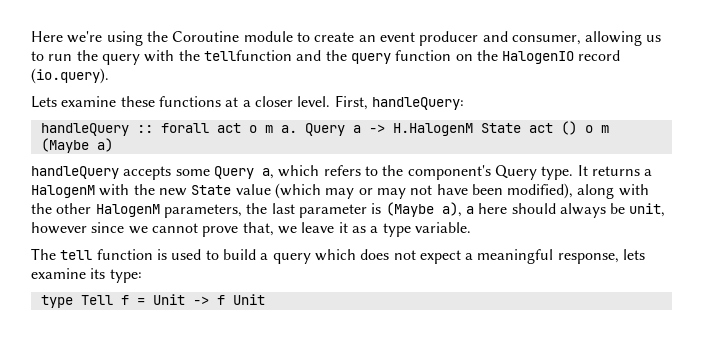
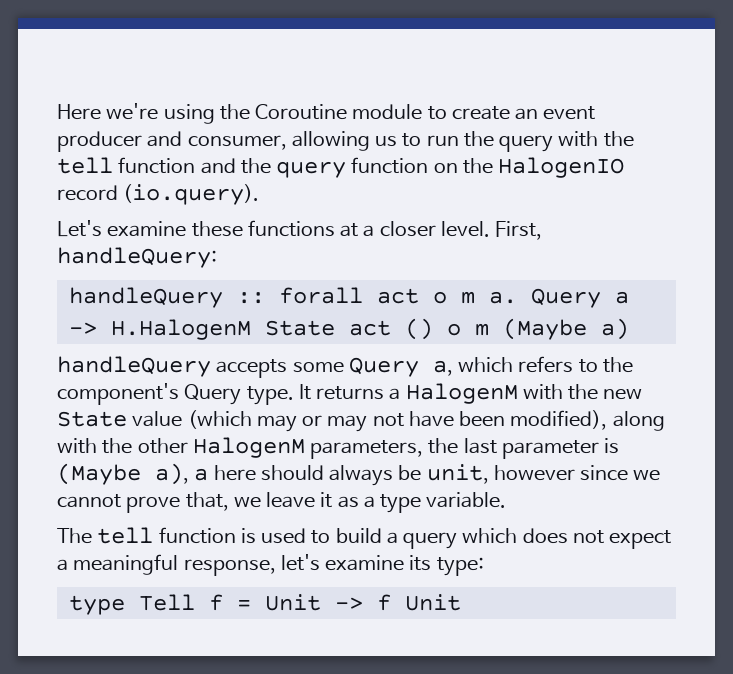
[203,50,292,61] tellfunction -> [57,157,196,174] tell function
[31,96,57,108] Lets -> [57,220,102,237] Let's
[623,249,646,260] lets -> [280,554,320,571] let's

